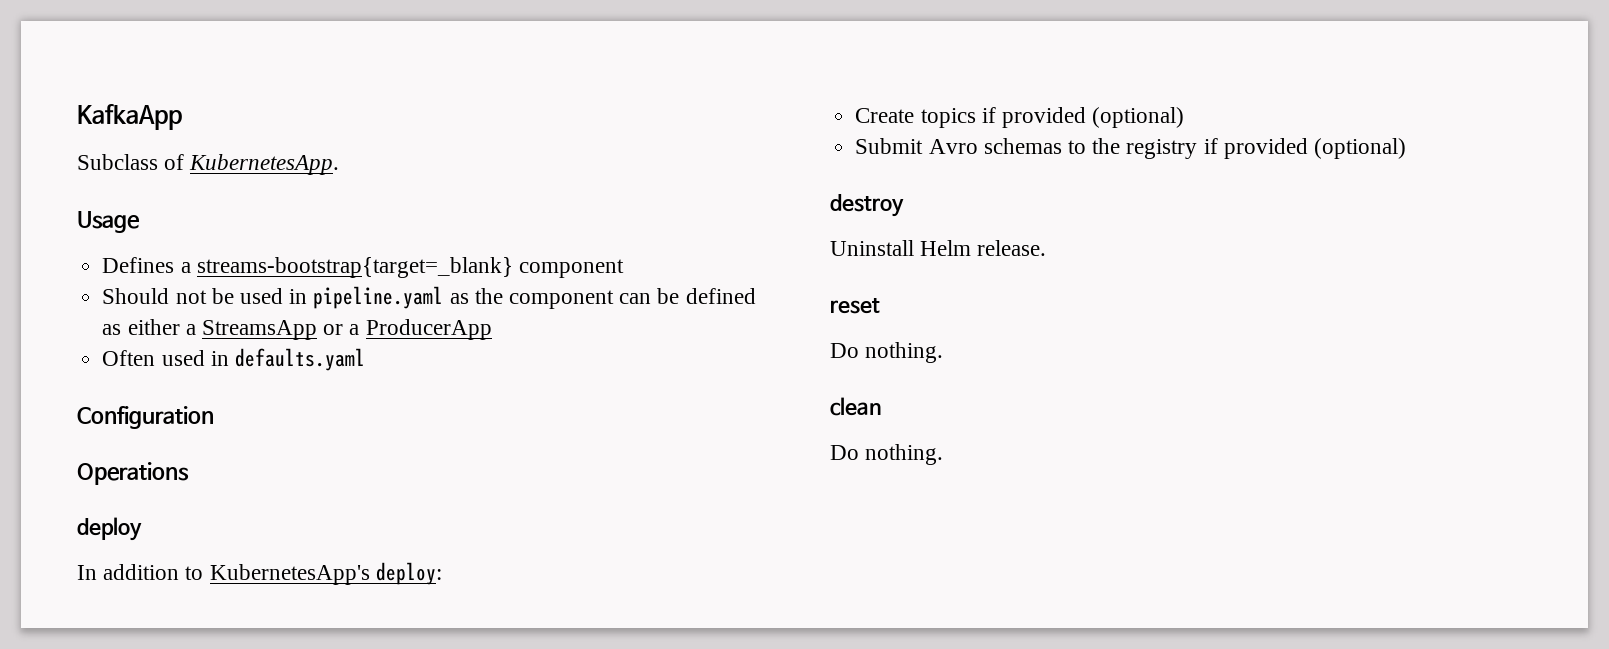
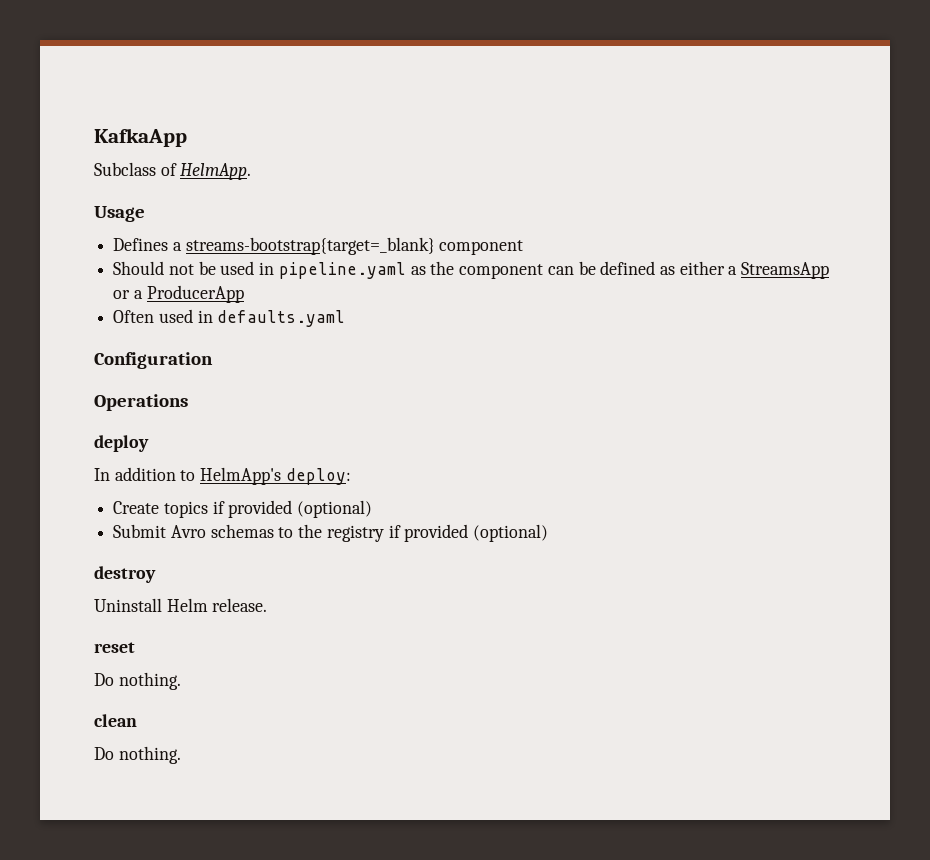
[189,154,340,175] KubernetesApp. -> [180,163,252,180] HelmApp.
[209,564,370,585] KubernetesApp's -> [200,467,282,485] HelmApp's

